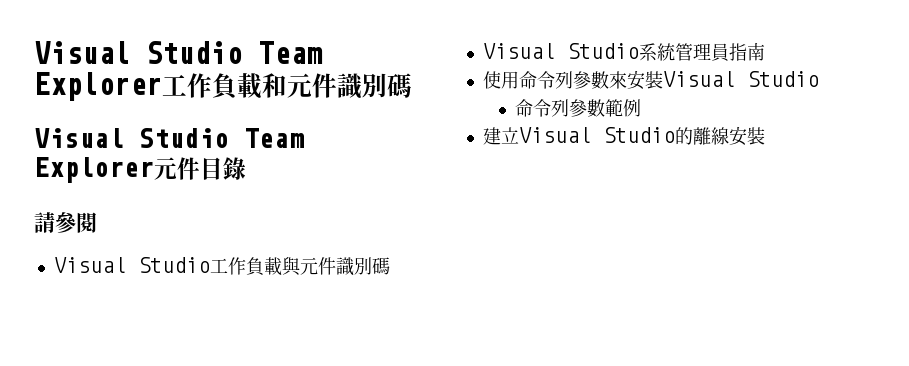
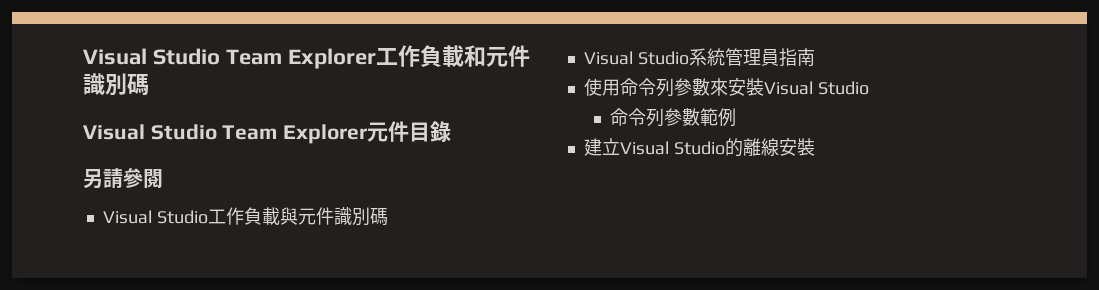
(246, 168) none -> [83,169,103,189] 另

